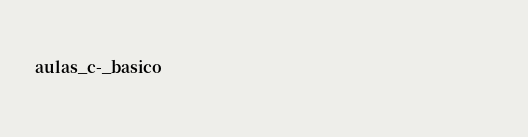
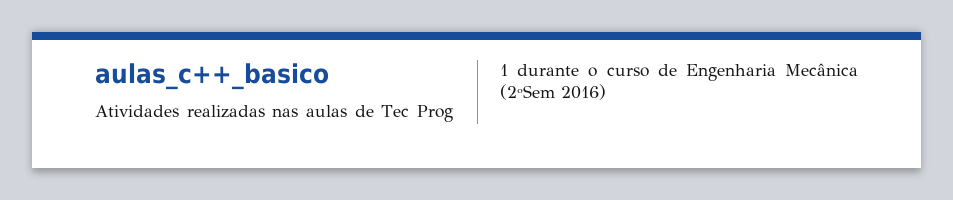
[35,59,162,74] aulas_c-_basico -> [95,63,329,90] [95,105,453,122] [500,63,858,81] [500,84,606,100] aulas_c++_basico // Atividades realizadas nas aulas de Tec Prog 1 durante o curso de Engenharia Mecânica (2ºSem 2016)

